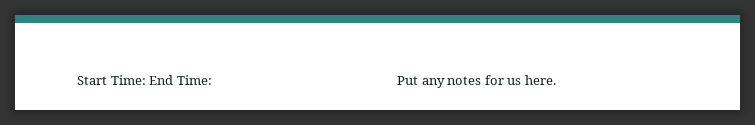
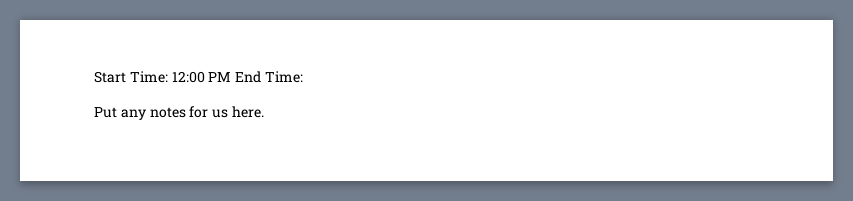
(146, 80) none -> [171,71,232,83] 12:00 PM

